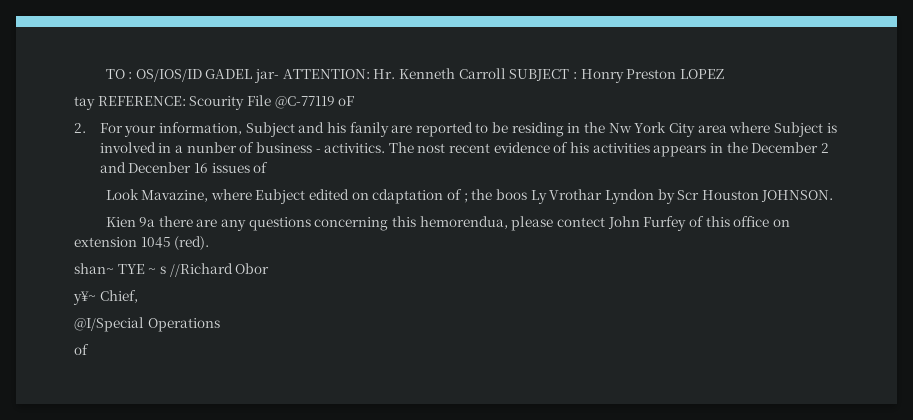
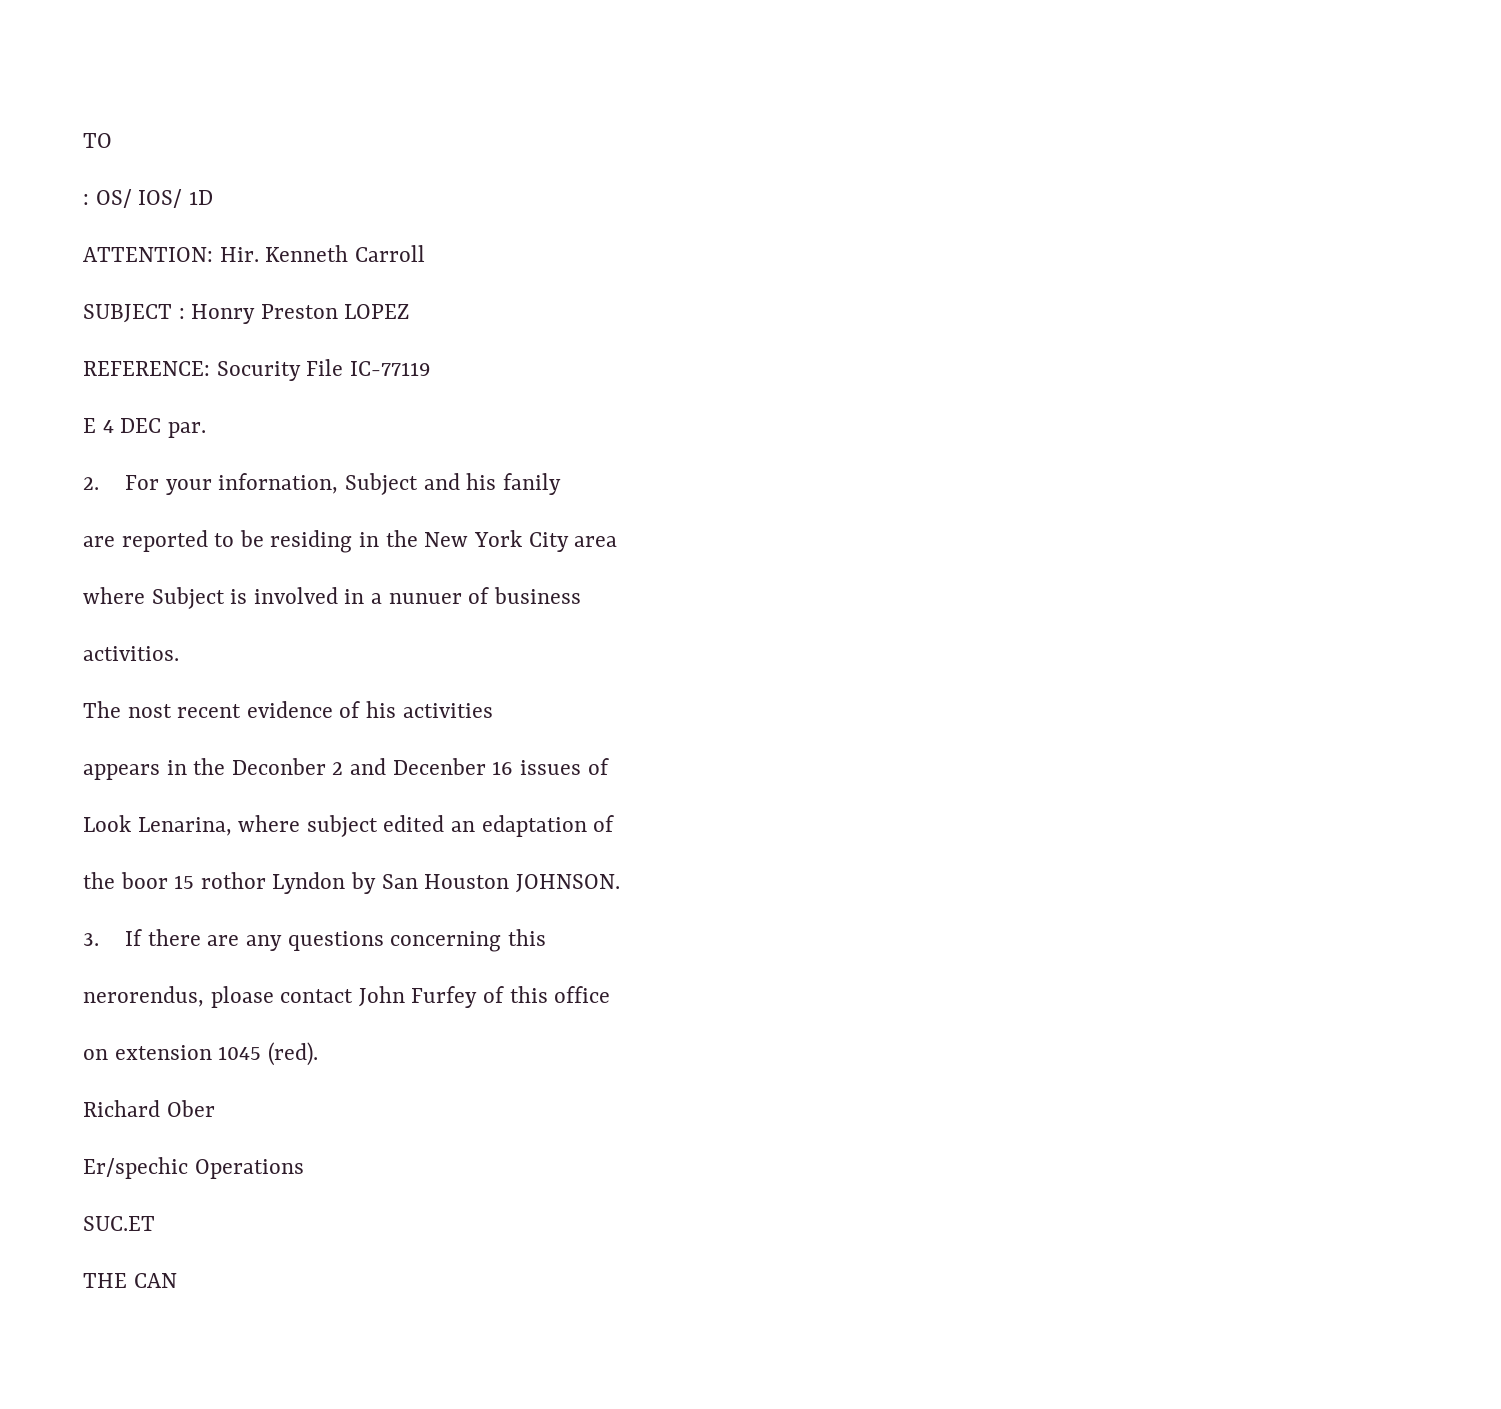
[128,69,396,83] : OS/IOS/ID GADEL jar- ATTENTION: Hr. -> [83,189,213,208] [83,247,259,262] // : OS/ IOS/ 1D // ATTENTION: Hir.
(506, 73) none -> (425, 253) //
[74,95,355,110] tay REFERENCE: Scourity File @C-77119 oF -> [83,359,431,381] [83,418,206,438] REFERENCE: Socurity File IC-77119 // E 4 DEC par.
[158,122,242,135] information, -> [218,473,339,494] infornation,
(389, 129) none -> (561, 484) //
[608,123,632,133] Nw -> [424,532,469,547] New
(727, 129) none -> (618, 541) //
[186,142,237,153] nunber -> [388,593,462,604] nunuer
[315,143,386,153] - activitics. -> [83,646,179,661] // activitios. //
(650, 148) none -> (493, 710) //
[751,142,819,153] December -> [231,758,326,775] Deconber
[141,189,603,204] Mavazine, where Eubject edited on cdaptation of ; the boos Ly Vrothar -> [137,815,615,837] [83,872,266,889] Lenarina, where subject edited an edaptation of // the boor 15 rothor
[677,190,700,200] Scr -> [381,874,418,889] San
[105,217,156,227] Kien 9a -> [83,929,143,946] 3. If
[419,216,605,231] hemorendua, please contect -> [83,986,354,1008] // nerorendus, ploase contact
(770, 221) none -> (611, 994) //
[74,263,270,277] [73,290,138,305] [74,317,220,332] [74,344,89,355] shan~ TYE ~ s //Richard Obor // y¥~ Chief, // @I/Special Operations // of -> [83,1100,215,1117] [83,1157,304,1179] [83,1216,155,1231] [83,1273,177,1288] Richard Ober // Er/spechic Operations // SUC.ET // THE CAN

